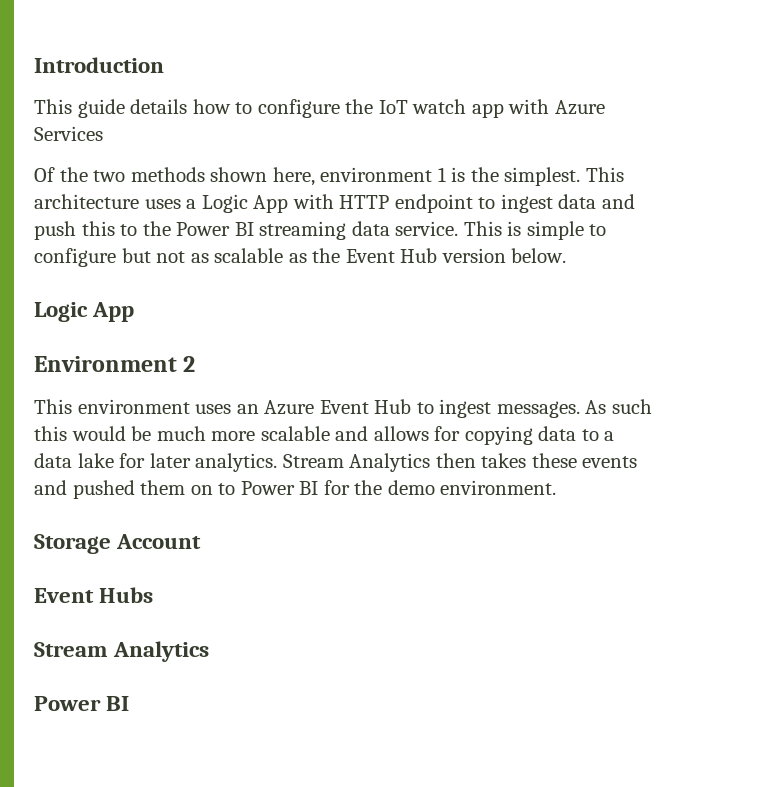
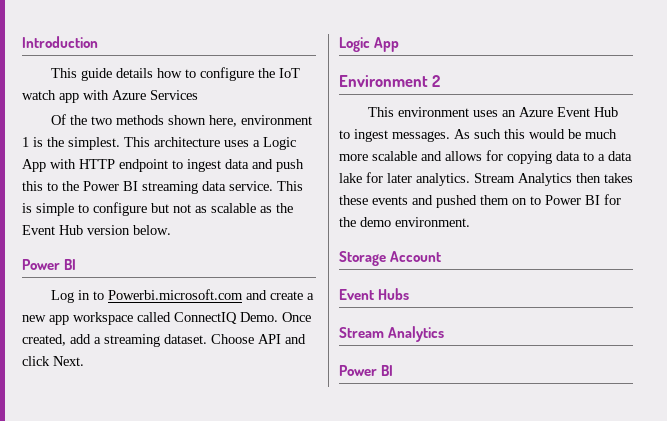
(567, 255) none -> [22,259,77,270] [51,289,315,303] [22,312,311,325] [22,334,306,347] [22,356,84,366] // Power BI // Log in to Powerbi.microsoft.com and create a new app workspace called ConnectIQ Demo. Once created, add a streaming dataset. Choose API and click Next.

